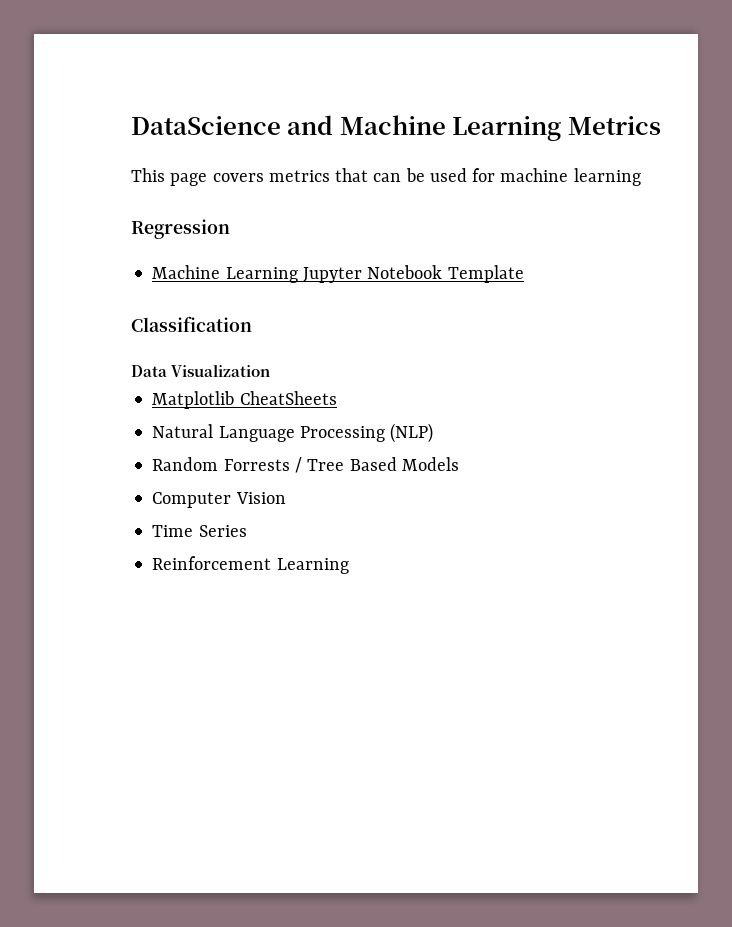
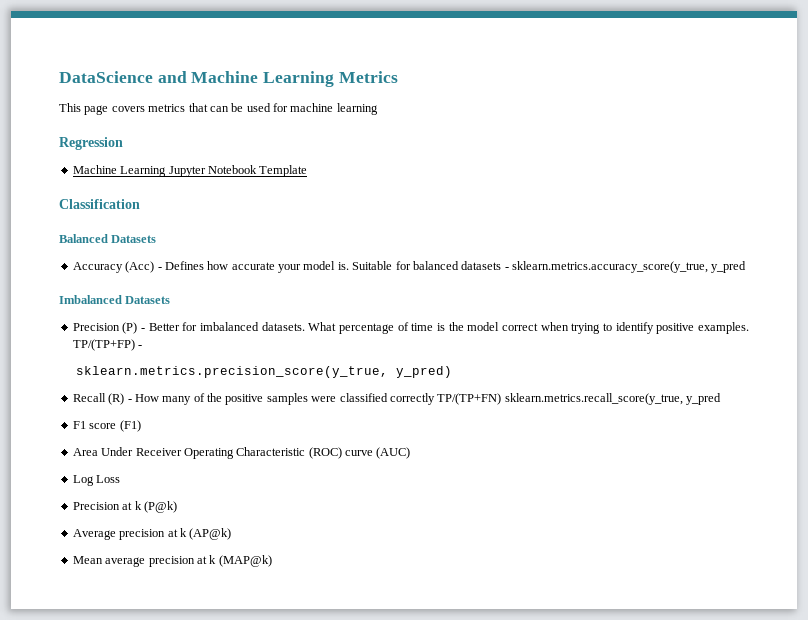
[131,364,271,377] [152,391,337,409] [152,423,434,443] [152,457,459,473] [152,492,286,508] [152,525,247,537] [152,556,349,574] Data Visualization // Matplotlib CheatSheets // Natural Language Processing (NLP) // Random Forrests / Tree Based Models // Computer Vision // Time Series // Reinforcement Learning -> [59,234,157,243] [72,261,747,273] [59,295,171,304] [72,322,750,334] [72,339,143,351] [75,366,452,378] [72,393,721,405] [72,420,141,432] [72,447,411,459] [72,475,121,486] [72,501,177,513] [72,528,232,540] [72,555,272,567] Balanced Datasets // Accuracy (Acc) - Defines how accurate your model is. Suitable for balanced datasets - sklearn.metrics.accuracy_score(y_true, y_pred // Imbalanced Datasets // Precision (P) - Better for imbalanced datasets. What percentage of time is the model correct when trying to identify positive examples. TP/(TP+FP) - // sklearn.metrics.precision_score(y_true, y_pred) // Recall (R) - How many of the positive samples were classified correctly TP/(TP+FN) sklearn.metrics.recall_score(y_true, y_pred // F1 score (F1) // Area Under Receiver Operating Characteristic (ROC) curve (AUC) // Log Loss // Precision at k (P@k) // Average precision at k (AP@k) // Mean average precision at k (MAP@k)

